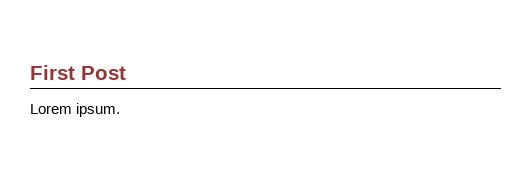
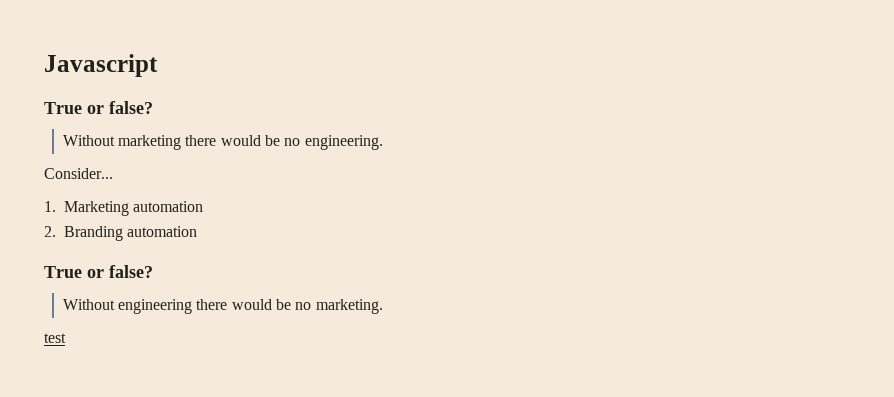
[30,65,126,80] [30,103,121,117] First Post // Lorem ipsum. -> [44,54,158,77] [44,101,153,114] [62,135,383,150] [44,168,113,179] [44,201,204,216] [44,226,198,241] [44,265,153,278] [62,299,383,314] [44,333,66,343] Javascript // True or false? // Without marketing there would be no engineering. // Consider... // 1. Marketing automation // 2. Branding automation // True or false? // Without engineering there would be no marketing. // test

